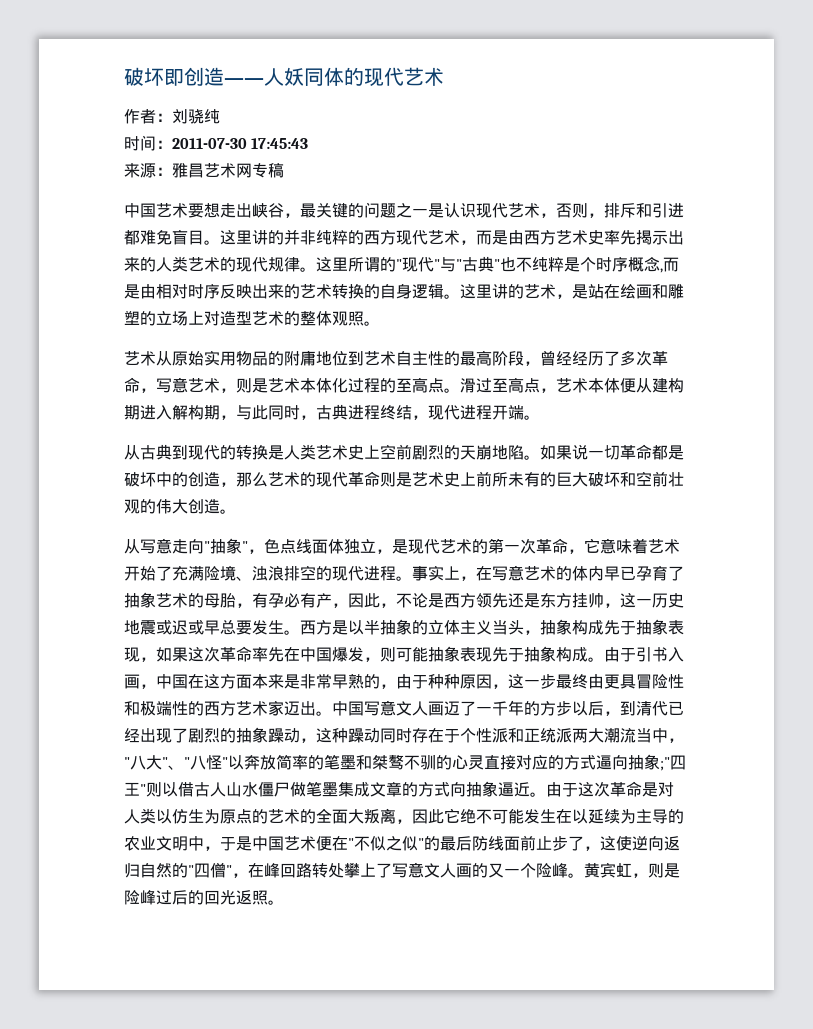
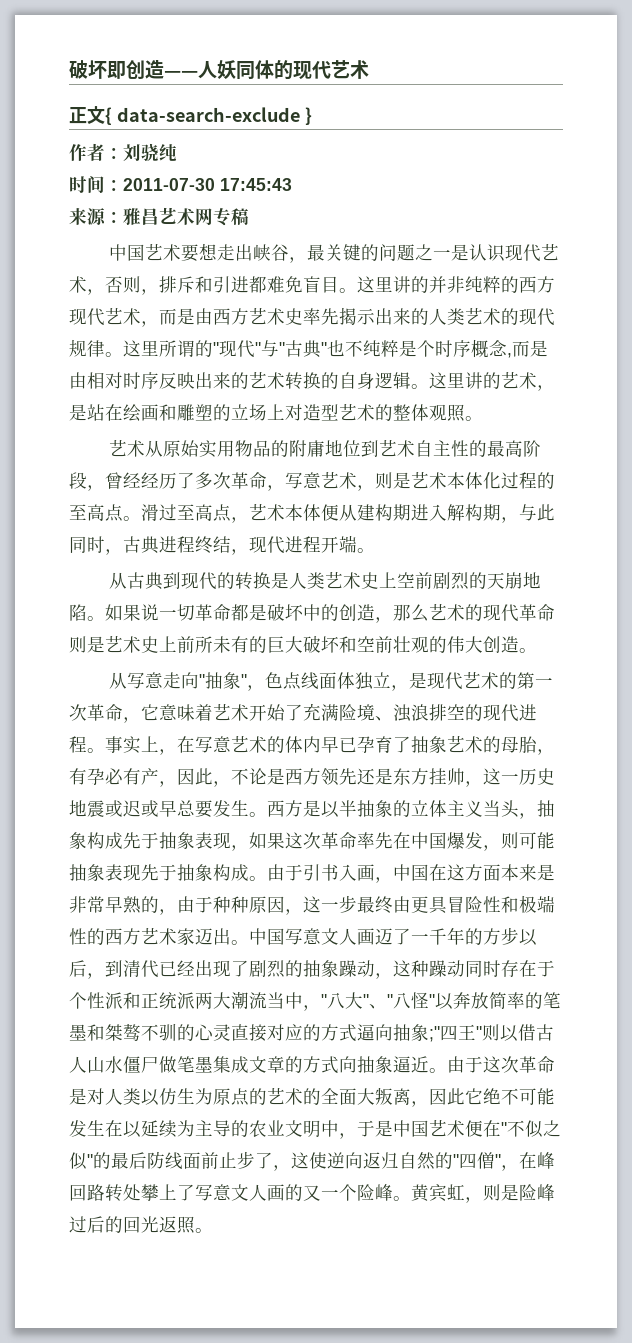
(444, 76) none -> [69,106,312,125] // 正文{ data-search-exclude }

